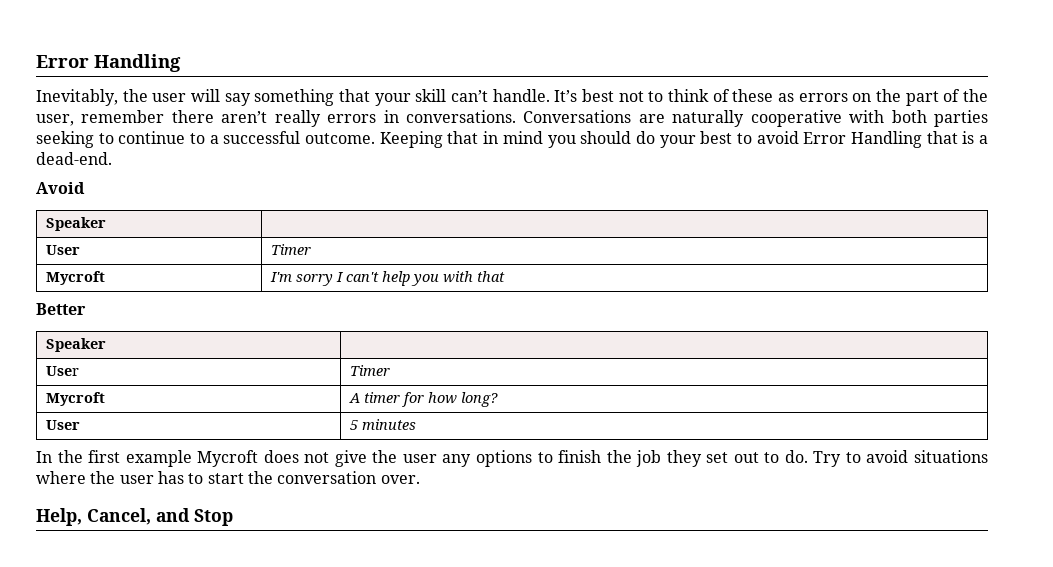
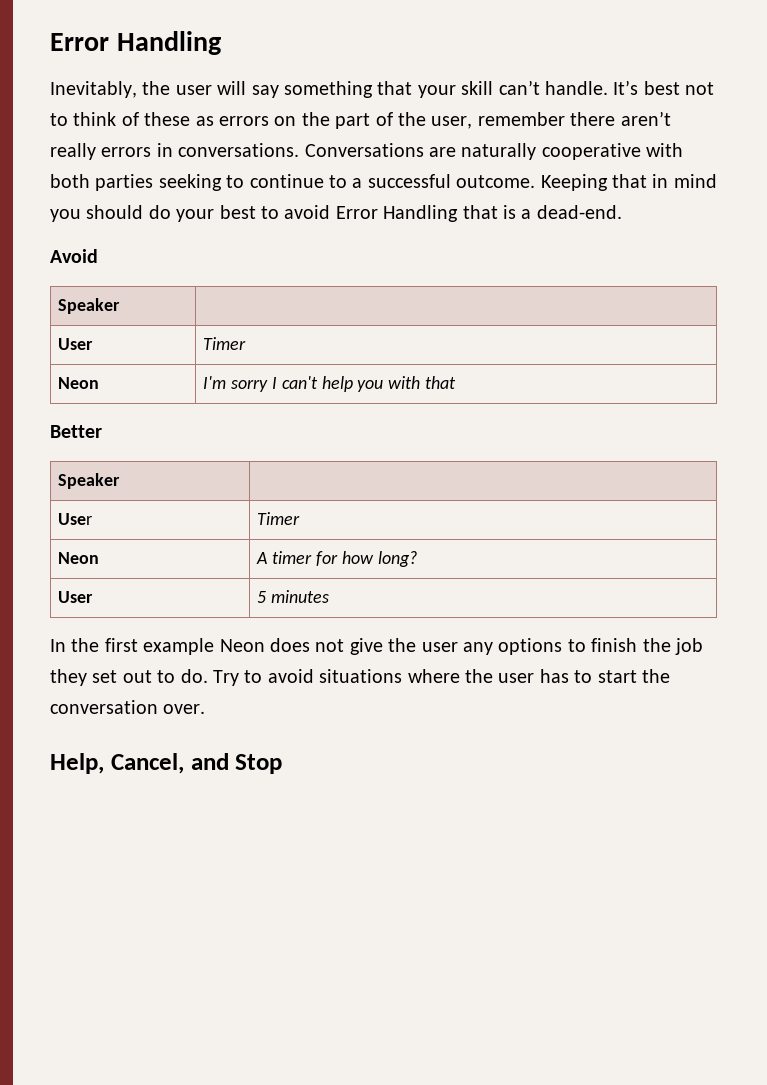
[46,271,106,285] Mycroft -> [58,377,100,389] Neon
[46,392,106,406] Mycroft -> [58,552,100,564] Neon
[197,450,259,467] Mycroft -> [219,639,265,652] Neon

